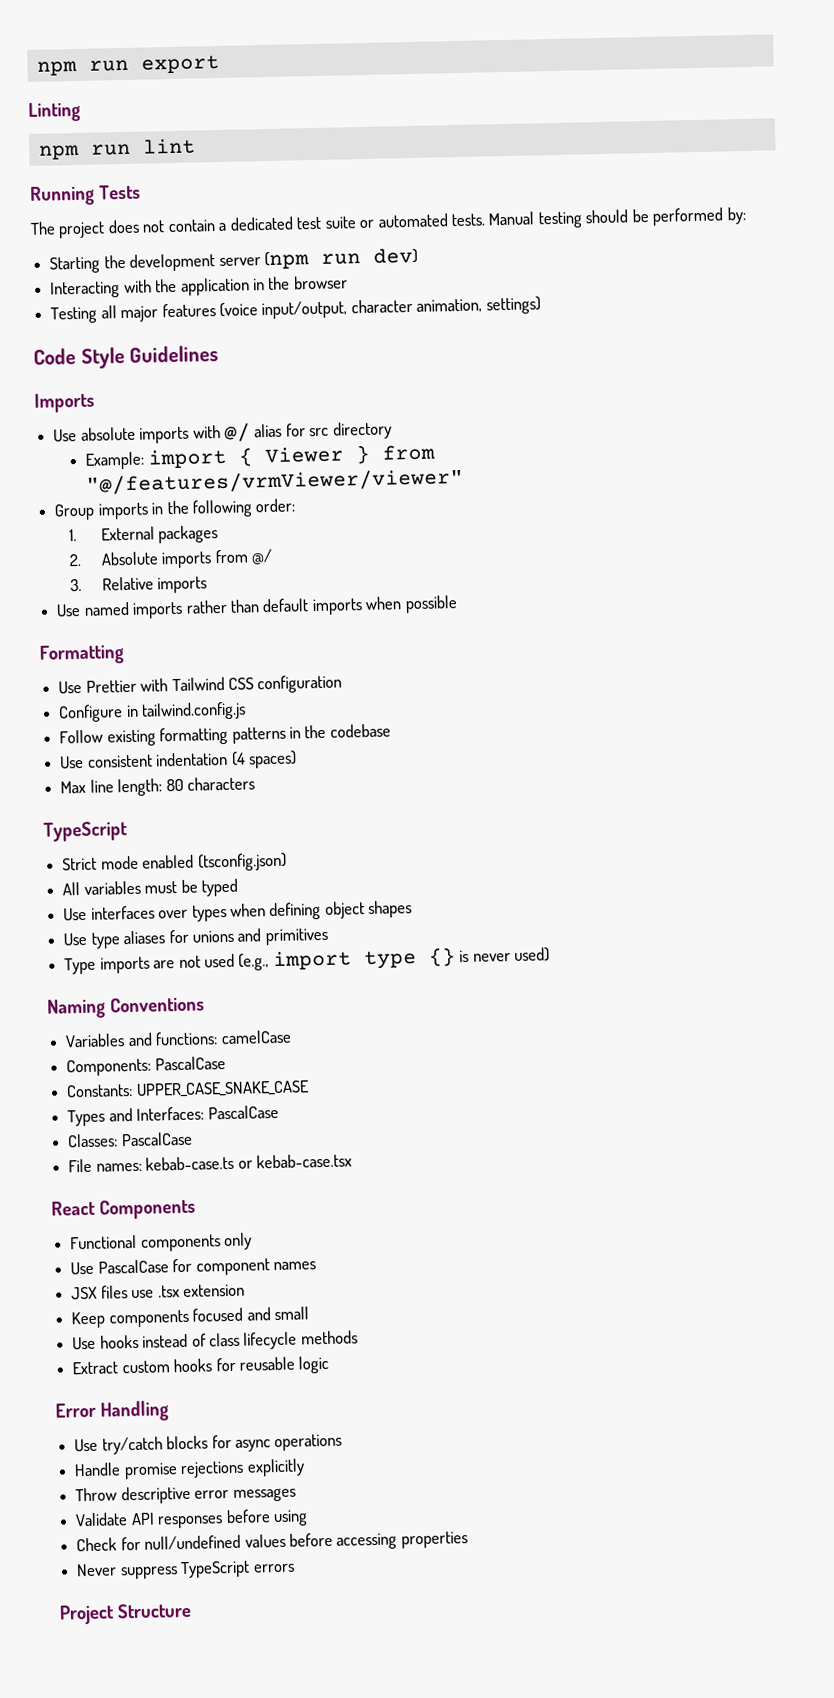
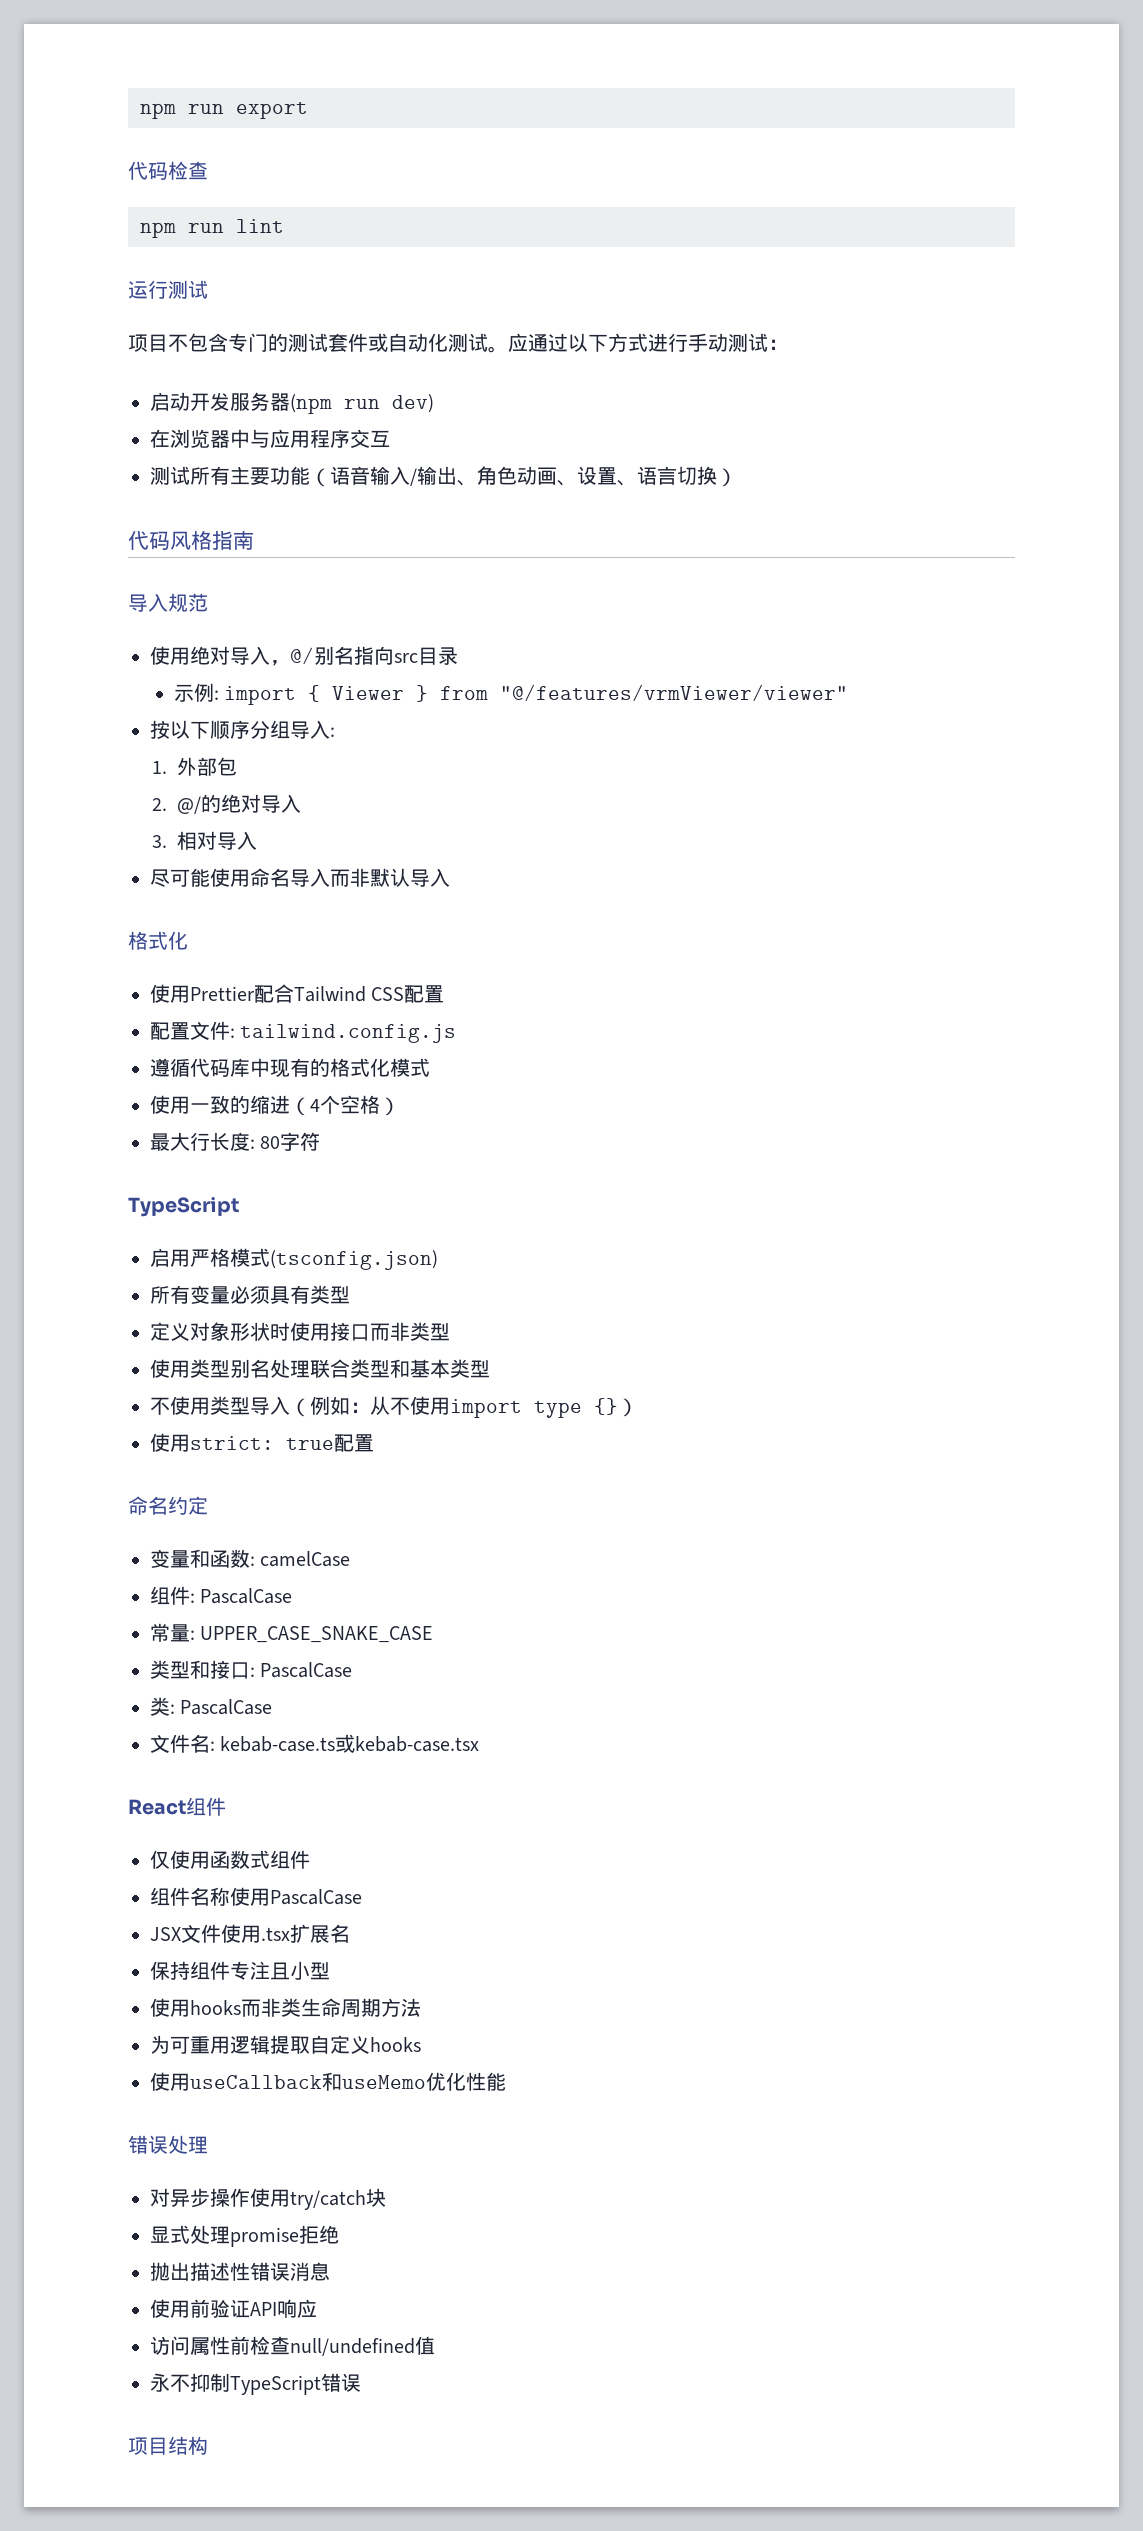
[28,101,81,122] Linting -> [128,161,208,180] 代码检查
[30,184,141,206] [30,206,746,239] [49,247,418,274] [50,275,348,299] [50,296,541,324] [33,345,219,369] [34,392,95,413] [53,421,392,444] [85,451,145,470] Running Tests // The project does not contain a dedicated test suite or automated tests. Manual testing should be performed by: // Starting the development server (npm run dev) // Interacting with the application in the browser // Testing all major features (voice input/output, character animation, settings) // Code Style Guidelines // Imports // Use absolute imports with @/ alias for src directory // Example: -> [128,280,208,299] [128,333,788,353] [150,392,434,414] [150,429,390,448] [150,466,737,487] [128,530,254,550] [128,593,208,612] [150,646,458,666] [173,683,219,702] 运行测试 // 项目不包含专门的测试套件或自动化测试。应通过以下方式进行手动测试： // 启动开发服务器(npm run dev) // 在浏览器中与应用程序交互 // 测试所有主要功能（语音输入/输出、角色动画、设置、语言切换） // 代码风格指南 // 导入规范 // 使用绝对导入，@/别名指向src目录 // 示例:
[54,498,296,521] Group imports in the following order: -> [150,720,335,739] 按以下顺序分组导入:
[100,525,219,544] External packages -> [176,757,237,776] 外部包
[100,548,273,569] Absolute imports from @/ -> [176,794,301,814] @/的绝对导入
[101,576,208,594] [56,595,458,619] [39,644,125,665] [58,674,343,694] [58,701,247,723] [59,723,391,747] [59,750,297,769] [60,776,255,797] [43,821,128,842] [62,852,287,872] [62,878,238,897] [63,900,413,922] [63,927,328,949] [64,947,551,975] [47,996,205,1019] [65,1031,219,1048] Relative imports // Use named imports rather than default imports when possible // Formatting // Use Prettier with Tailwind CSS configuration // Configure in tailwind.config.js // Follow existing formatting patterns in the codebase // Use consistent indentation (4 spaces) // Max line length: 80 characters // TypeScript // Strict mode enabled (tsconfig.json) // All variables must be typed // Use interfaces over types when defining object shapes // Use type aliases for unions and primitives // Type imports are not used (e.g., import type {} is never used) // Naming Conventions // Variables and functions: -> [176,831,257,850] [150,868,450,887] [128,931,188,950] [150,984,445,1003] [150,1021,457,1043] [150,1058,430,1078] [150,1095,400,1116] [150,1132,321,1151] [128,1197,239,1217] [150,1248,438,1270] [150,1285,350,1304] [150,1322,450,1341] [150,1359,490,1378] [150,1396,638,1418] [150,1433,374,1452] [128,1496,208,1515] [150,1549,255,1568] 相对导入 // 尽可能使用命名导入而非默认导入 // 格式化 // 使用Prettier配合Tailwind CSS配置 // 配置文件: tailwind.config.js // 遵循代码库中现有的格式化模式 // 使用一致的缩进（4个空格） // 最大行长度: 80字符 // TypeScript // 启用严格模式(tsconfig.json) // 所有变量必须具有类型 // 定义对象形状时使用接口而非类型 // 使用类型别名处理联合类型和基本类型 // 不使用类型导入（例如：从不使用import type {}） // 使用strict: true配置 // 命名约定 // 变量和函数:
[66,1056,226,1077] [66,1084,134,1098] Components: PascalCase // Constants: -> [150,1586,293,1605] [150,1623,195,1642] 组件: PascalCase // 常量:
[67,1104,279,1127] [67,1131,193,1148] [68,1153,352,1173] [51,1198,196,1220] [70,1232,253,1252] [70,1258,316,1276] [71,1283,245,1300] [71,1306,309,1329] [72,1330,358,1350] [72,1355,330,1375] [55,1400,169,1422] [74,1433,343,1455] [74,1458,305,1480] [75,1485,296,1505] [75,1509,308,1529] [76,1531,468,1552] [76,1560,295,1580] [59,1602,192,1625] Types and Interfaces: PascalCase // Classes: PascalCase // File names: kebab-case.ts or kebab-case.tsx // React Components // Functional components only // Use PascalCase for component names // JSX files use .tsx extension // Keep components focused and small // Use hooks instead of class lifecycle methods // Extract custom hooks for reusable logic // Error Handling // Use try/catch blocks for async operations // Handle promise rejections explicitly // Throw descriptive error messages // Validate API responses before using // Check for null/undefined values before accessing properties // Never suppress TypeScript errors // Project Structure -> [150,1660,353,1679] [150,1697,273,1716] [150,1734,480,1753] [128,1797,226,1816] [150,1850,310,1869] [150,1887,362,1906] [150,1924,350,1943] [150,1961,330,1980] [150,1998,421,2017] [150,2035,421,2055] [150,2072,506,2091] [128,2135,208,2154] [150,2188,386,2210] [150,2225,339,2247] [150,2262,330,2281] [150,2299,317,2318] [150,2336,435,2356] [150,2373,361,2395] [128,2436,208,2455] 类型和接口: PascalCase // 类: PascalCase // 文件名: kebab-case.ts或kebab-case.tsx // React组件 // 仅使用函数式组件 // 组件名称使用PascalCase // JSX文件使用.tsx扩展名 // 保持组件专注且小型 // 使用hooks而非类生命周期方法 // 为可重用逻辑提取自定义hooks // 使用useCallback和useMemo优化性能 // 错误处理 // 对异步操作使用try/catch块 // 显式处理promise拒绝 // 抛出描述性错误消息 // 使用前验证API响应 // 访问属性前检查null/undefined值 // 永不抑制TypeScript错误 // 项目结构

